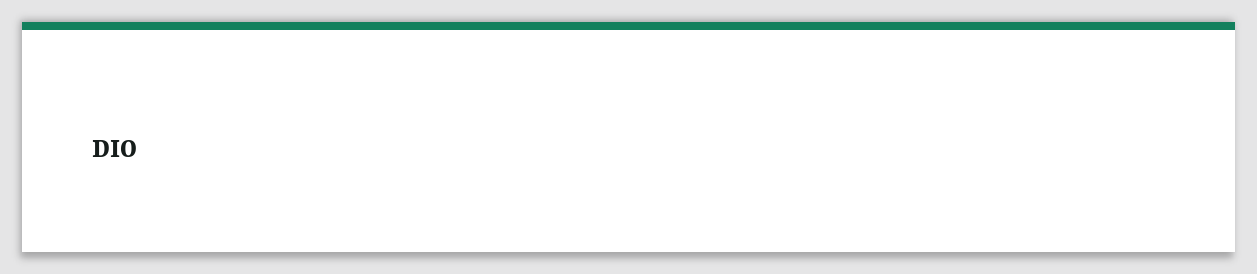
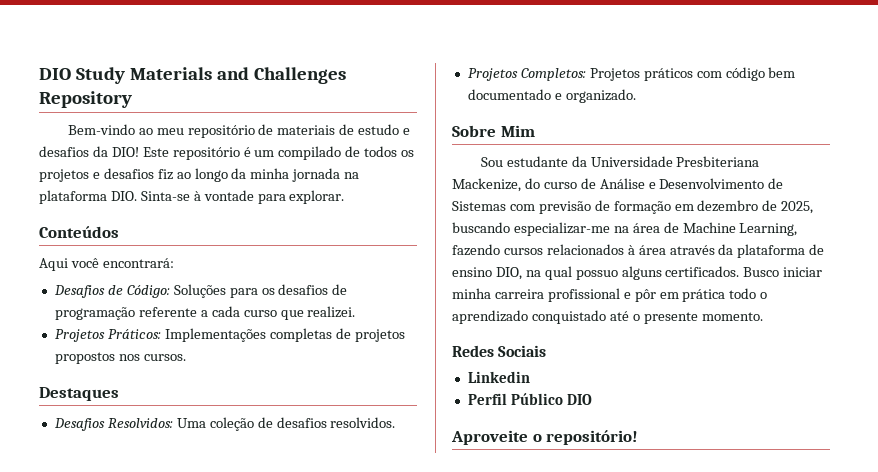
[92,140,137,157] DIO -> [39,67,346,84] [39,91,132,108] [67,124,411,138] [39,146,415,160] [39,168,360,182] [39,190,345,204] [39,226,119,238] [39,258,174,271] [53,284,348,298] [54,306,356,320] [54,328,405,342] [54,352,186,364] [39,387,119,401] [53,417,396,431] [467,67,796,81] [467,89,636,103] [452,125,535,137] [480,156,760,167] [452,178,784,192] [452,200,814,214] [452,222,798,236] [452,244,825,258] [452,266,823,280] [452,288,768,302] [452,310,763,324] [452,345,547,357] [467,371,530,383] [467,393,592,405] [451,430,639,445] DIO Study Materials and Challenges Repository // Bem-vindo ao meu repositório de materiais de estudo e desafios da DIO! Este repositório é um compilado de todos os projetos e desafios fiz ao longo da minha jornada na plataforma DIO. Sinta-se à vontade para explorar. // Conteúdos // Aqui você encontrará: // Desafios de Código: Soluções para os desafios de programação referente a cada curso que realizei. // Projetos Práticos: Implementações completas de projetos propostos nos cursos. // Destaques // Desafios Resolvidos: Uma coleção de desafios resolvidos. // Projetos Completos: Projetos práticos com código bem documentado e organizado. // Sobre Mim // Sou estudante da Universidade Presbiteriana Mackenize, do curso de Análise e Desenvolvimento de Sistemas com previsão de formação em dezembro de 2025, buscando especializar-me na área de Machine Learning, fazendo cursos relacionados à área através da plataforma de ensino DIO, na qual possuo alguns certificados. Busco iniciar minha carreira profissional e pôr em prática todo o aprendizado conquistado até o presente momento. // Redes Sociais // Linkedin // Perfil Público DIO // Aproveite o repositório!

